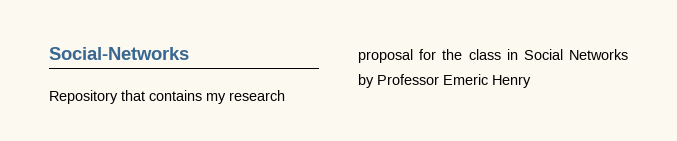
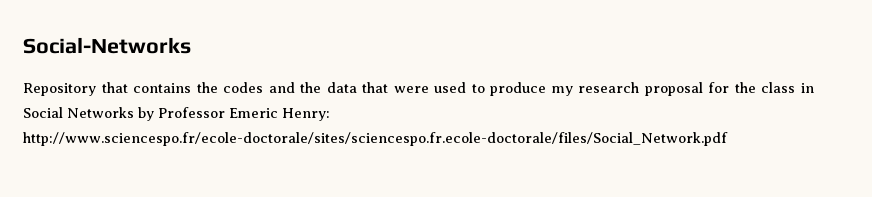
(202, 95) none -> [196,82,547,96] the codes and the data that were used to produce
[492,75,531,88] Henry -> [282,108,330,121] [23,132,728,146] Henry: http://www.sciencespo.fr/ecole-doctorale/sites/sciencespo.fr.ecole-doctorale/files/Social_Network.pdf

